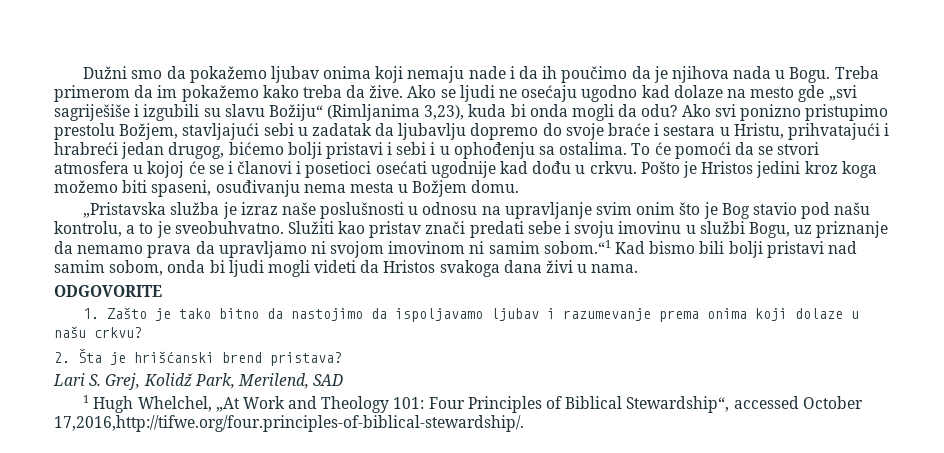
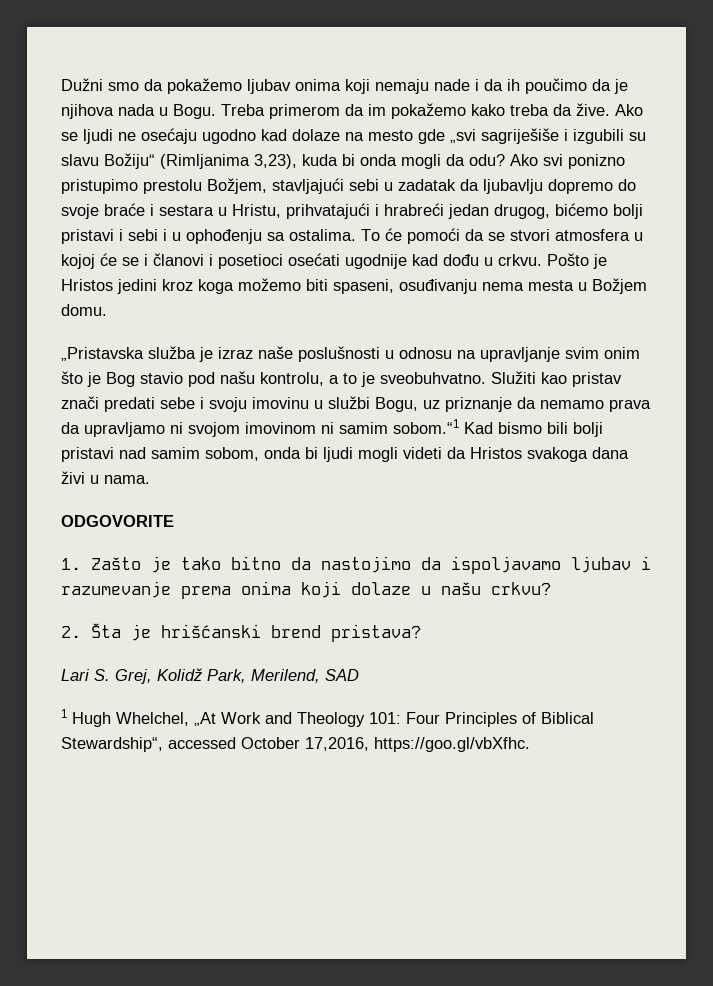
[54,415,524,432] 17,2016,http://tifwe.org/four.principles-of-biblical-stewardship/. -> [305,737,530,752] 17,2016, https://goo.gl/vbXfhc.

